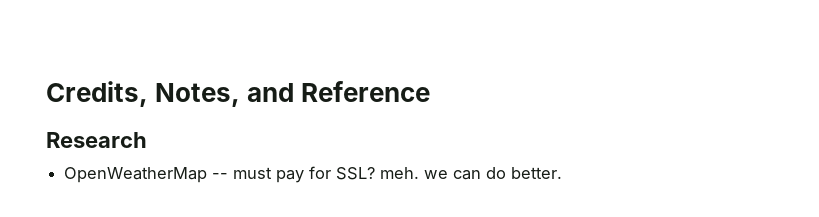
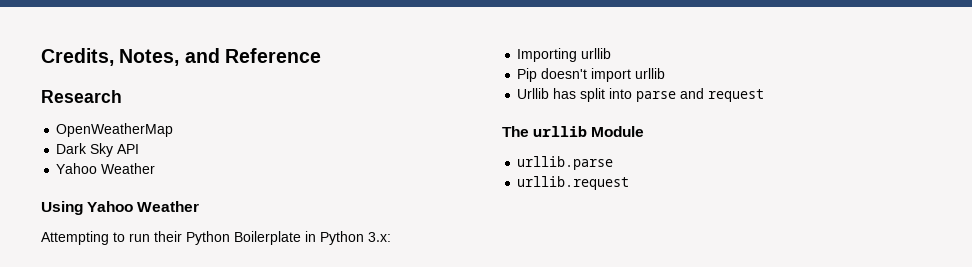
[212,166,563,183] -- must pay for SSL? meh. we can do better. -> [56,143,140,157] [56,163,156,174] [41,201,200,215] [41,231,391,245] [517,48,612,62] [517,68,666,82] [517,88,765,102] [502,126,645,137] [517,156,614,170] [517,176,630,190] // Dark Sky API // Yahoo Weather // Using Yahoo Weather // Attempting to run their Python Boilerplate in Python 3.x: // Importing urllib // Pip doesn't import urllib // Urllib has split into parse and request // The urllib Module // urllib.parse // urllib.request

